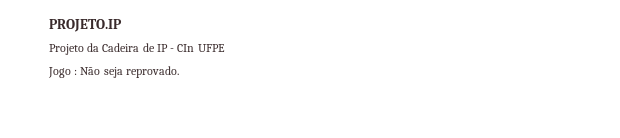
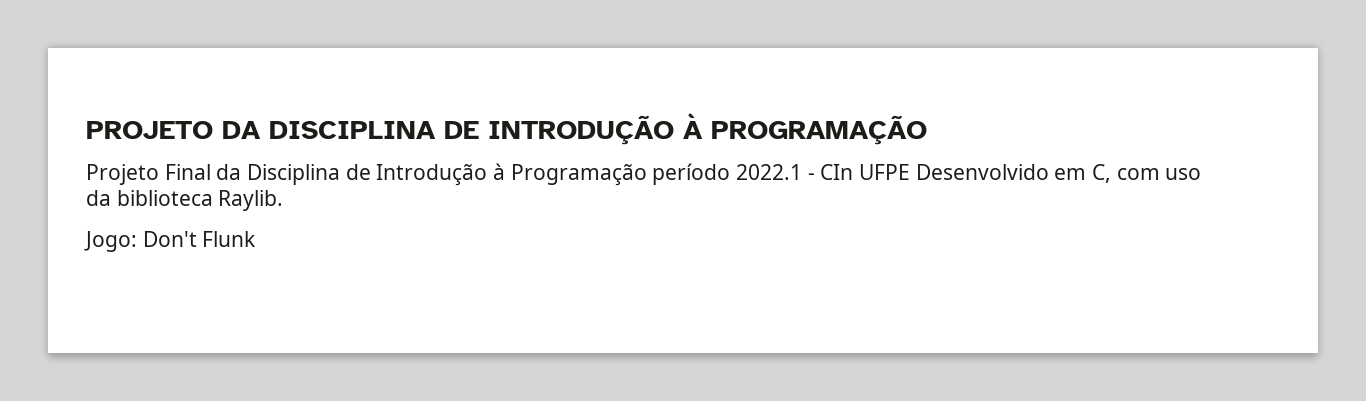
[49,19,122,32] [49,43,225,55] [48,66,179,78] PROJETO.IP // Projeto da Cadeira de IP - CIn UFPE // Jogo : Não seja reprovado. -> [86,113,927,145] [86,163,1202,186] [86,190,284,211] [84,231,257,252] PROJETO DA DISCIPLINA DE INTRODUÇÃO À PROGRAMAÇÃO // Projeto Final da Disciplina de Introdução à Programação período 2022.1 - CIn UFPE Desenvolvido em C, com uso da biblioteca Raylib. // Jogo: Don't Flunk

